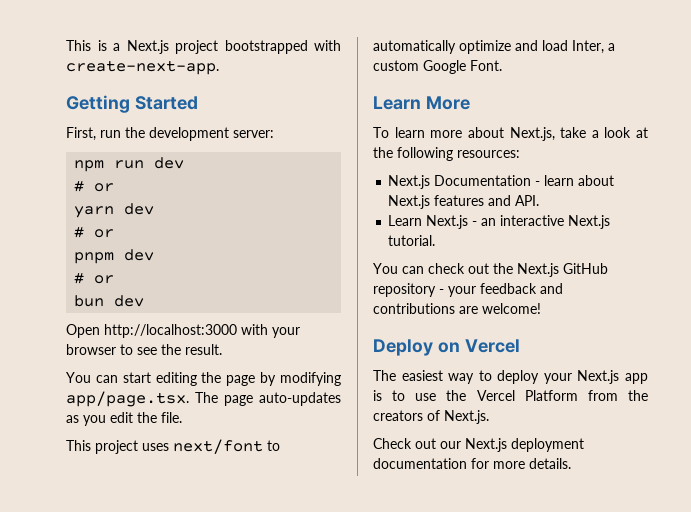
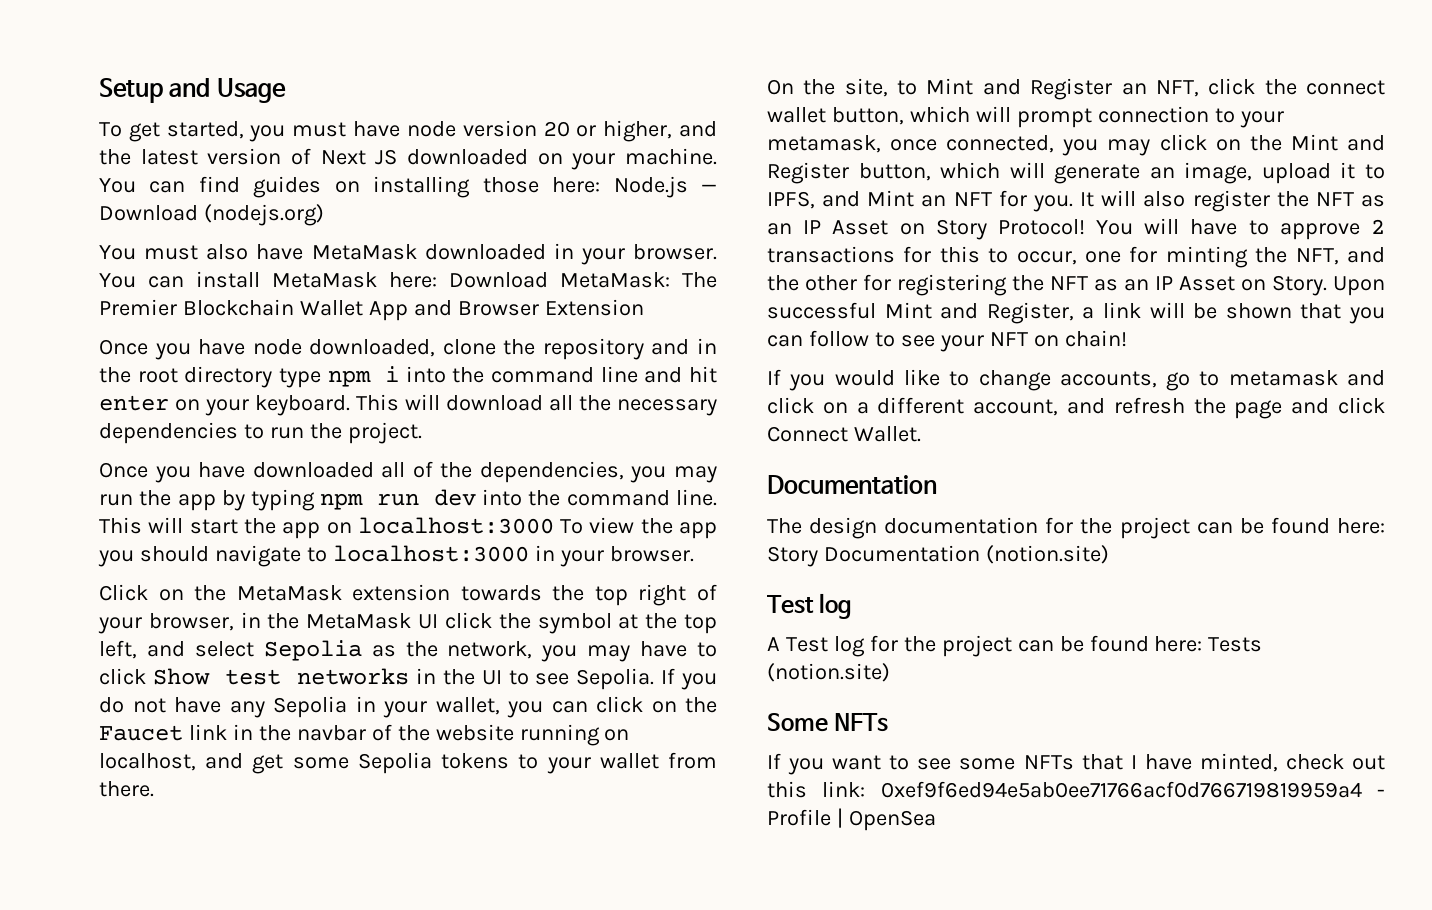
[66,40,341,54] [66,60,219,75] [66,95,198,113] [66,127,274,141] [74,157,185,172] [74,180,115,192] [74,203,155,218] [74,226,115,238] [74,249,155,264] [74,272,115,284] [74,295,145,307] [66,324,300,338] [66,344,222,355] [66,372,341,386] [66,391,341,407] [66,412,182,426] [66,439,280,454] [373,40,615,54] [373,60,502,74] [373,96,470,110] [373,127,648,141] [373,147,520,161] [388,175,615,189] [388,195,540,209] [388,215,611,229] [388,235,436,246] [373,263,608,277] [373,283,563,297] [373,303,541,314] [373,339,520,356] [373,370,648,384] [373,390,648,401] [373,410,489,424] [373,438,584,452] [373,458,571,469] This is a Next.js project bootstrapped with create-next-app. // Getting Started // First, run the development server: // npm run dev // # or // yarn dev // # or // pnpm dev // # or // bun dev // Open http://localhost:3000 with your browser to see the result. // You can start editing the page by modifying app/page.tsx. The page auto-updates as you edit the file. // This project uses next/font to automatically optimize and load Inter, a custom Google Font. // Learn More // To learn more about Next.js, take a look at the following resources: // Next.js Documentation - learn about Next.js features and API. // Learn Next.js - an interactive Next.js tutorial. // You can check out the Next.js GitHub repository - your feedback and contributions are welcome! // Deploy on Vercel // The easiest way to deploy your Next.js app is to use the Vercel Platform from the creators of Next.js. // Check out our Next.js deployment documentation for more details. -> [99,78,286,103] [99,120,717,142] [99,148,717,170] [99,176,717,198] [99,204,324,226] [99,243,717,265] [99,271,717,288] [99,299,644,321] [99,338,717,360] [99,366,717,388] [99,394,717,416] [99,422,422,444] [99,461,717,483] [99,489,717,511] [99,517,717,539] [98,545,694,567] [99,584,717,606] [98,612,718,634] [99,640,717,662] [99,668,717,690] [99,696,717,718] [99,724,630,746] [99,752,717,774] [99,781,154,797] [767,78,1385,100] [767,106,1284,128] [767,134,1385,156] [767,162,1385,184] [767,190,1385,212] [767,218,1385,240] [767,246,1385,268] [767,274,1385,296] [767,302,1386,324] [767,330,1127,352] [767,369,1385,391] [767,397,1385,419] [767,426,921,442] [767,475,937,494] [767,517,1385,539] [767,545,1109,567] [767,593,853,619] [767,635,1263,657] [767,663,890,682] [767,713,889,732] [767,753,1385,775] [767,781,1385,798] [767,808,936,831] Setup and Usage // To get started, you must have node version 20 or higher, and the latest version of Next JS downloaded on your machine. You can find guides on installing those here: Node.js — Download (nodejs.org) // You must also have MetaMask downloaded in your browser. You can install MetaMask here: Download MetaMask: The Premier Blockchain Wallet App and Browser Extension // Once you have node downloaded, clone the repository and in the root directory type npm i into the command line and hit enter on your keyboard. This will download all the necessary dependencies to run the project. // Once you have downloaded all of the dependencies, you may run the app by typing npm run dev into the command line. This will start the app on localhost:3000 To view the app you should navigate to localhost:3000 in your browser. // Click on the MetaMask extension towards the top right of your browser, in the MetaMask UI click the symbol at the top left, and select Sepolia as the network, you may have to click Show test networks in the UI to see Sepolia. If you do not have any Sepolia in your wallet, you can click on the Faucet link in the navbar of the website running on localhost, and get some Sepolia tokens to your wallet from there. // On the site, to Mint and Register an NFT, click the connect wallet button, which will prompt connection to your metamask, once connected, you may click on the Mint and Register button, which will generate an image, upload it to IPFS, and Mint an NFT for you. It will also register the NFT as an IP Asset on Story Protocol! You will have to approve 2 transactions for this to occur, one for minting the NFT, and the other for registering the NFT as an IP Asset on Story. Upon successful Mint and Register, a link will be shown that you can follow to see your NFT on chain! // If you would like to change accounts, go to metamask and click on a different account, and refresh the page and click Connect Wallet. // Documentation // The design documentation for the project can be found here: Story Documentation (notion.site) // Test log // A Test log for the project can be found here: Tests (notion.site) // Some NFTs // If you want to see some NFTs that I have minted, check out this link: 0xef9f6ed94e5ab0ee71766acf0d766719819959a4 - Profile | OpenSea

